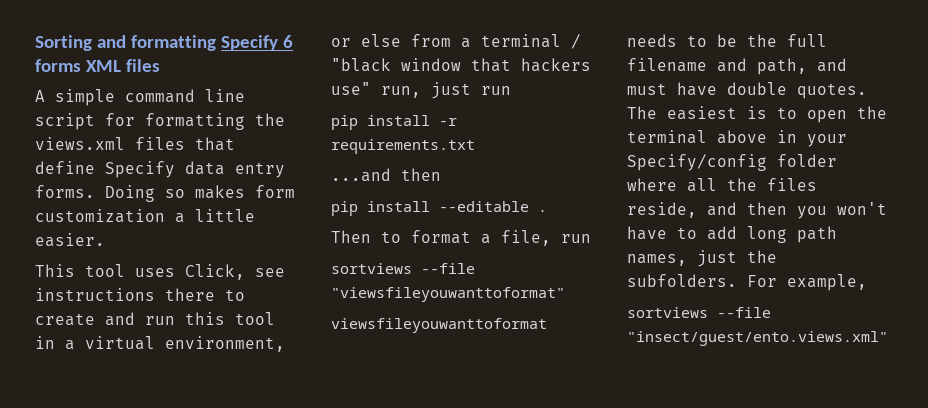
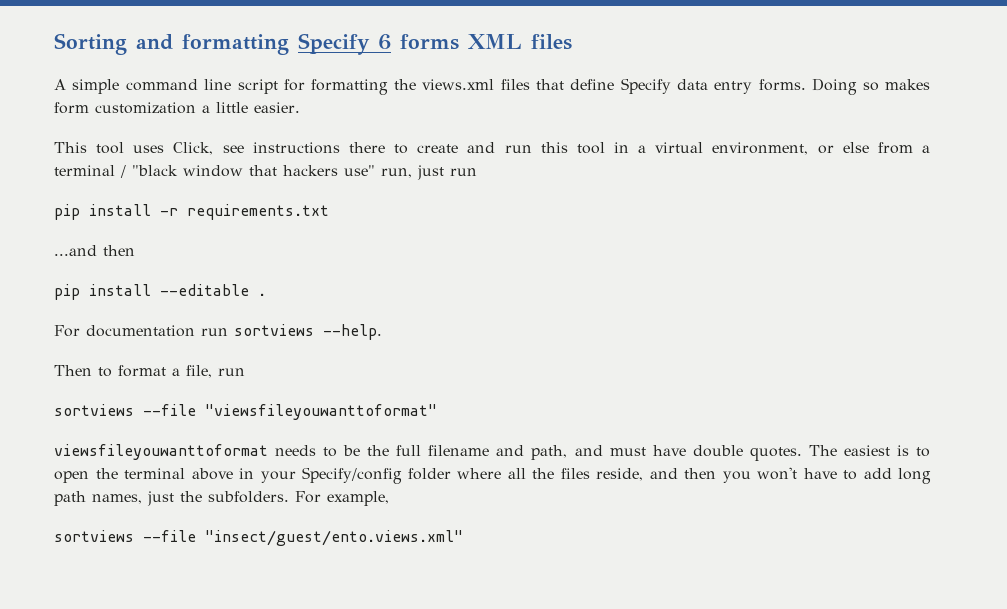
(547, 211) none -> [54,324,382,340] // For documentation run sortviews --help.

